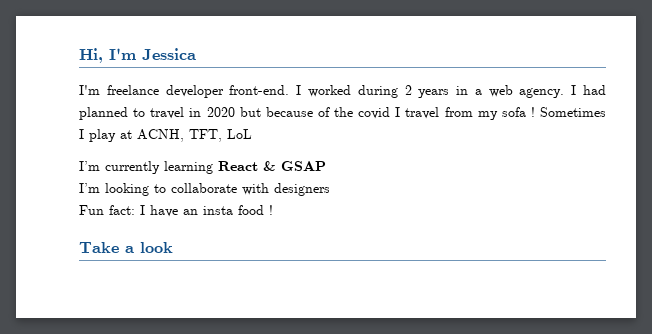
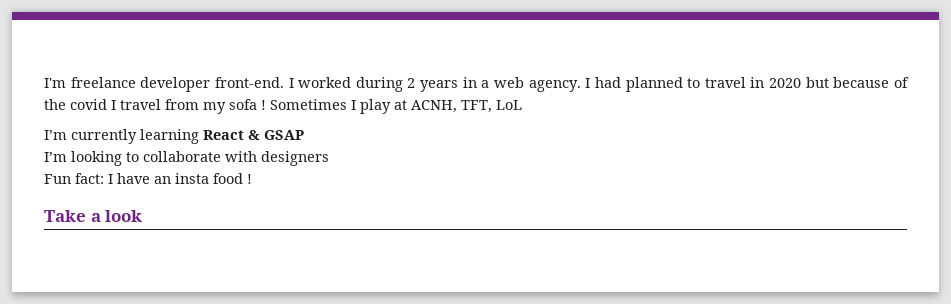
[79,48,196,63] Hi, I'm Jessica // -> (44, 83) none

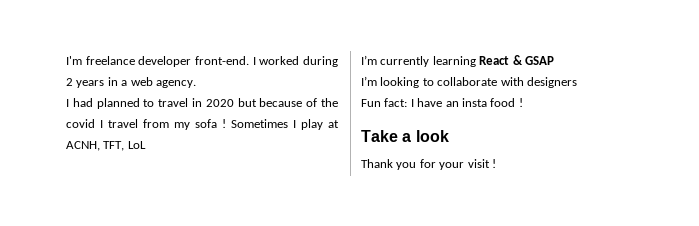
(581, 86) none -> (196, 84) //
(143, 216) none -> [361,159,496,170] // Thank you for your visit !

